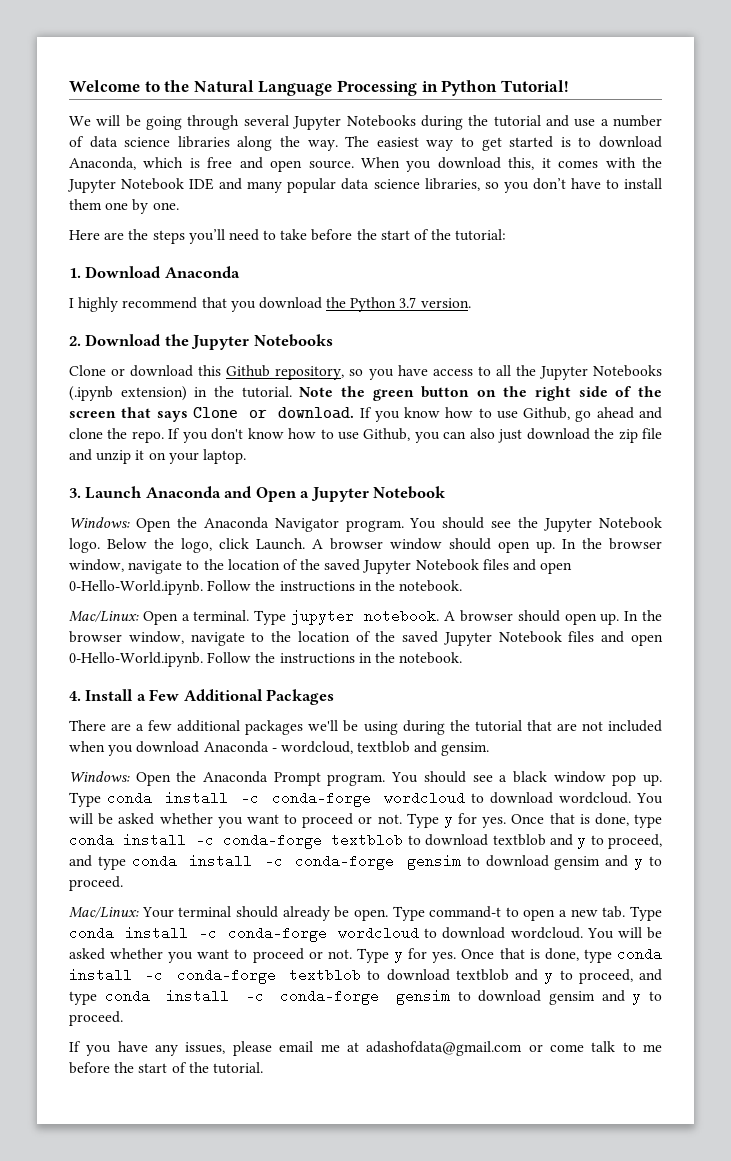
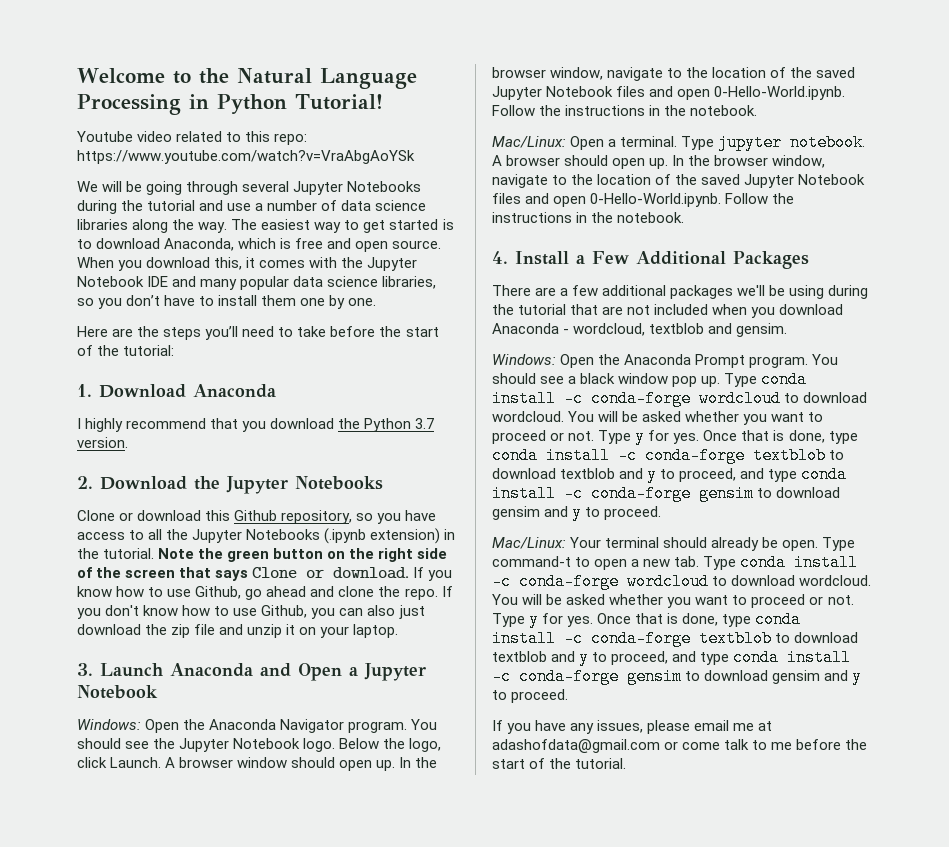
(569, 86) none -> [77,131,308,145] [77,150,415,164] // Youtube video related to this repo: https://www.youtube.com/watch?v=VraAbgAoYSk

